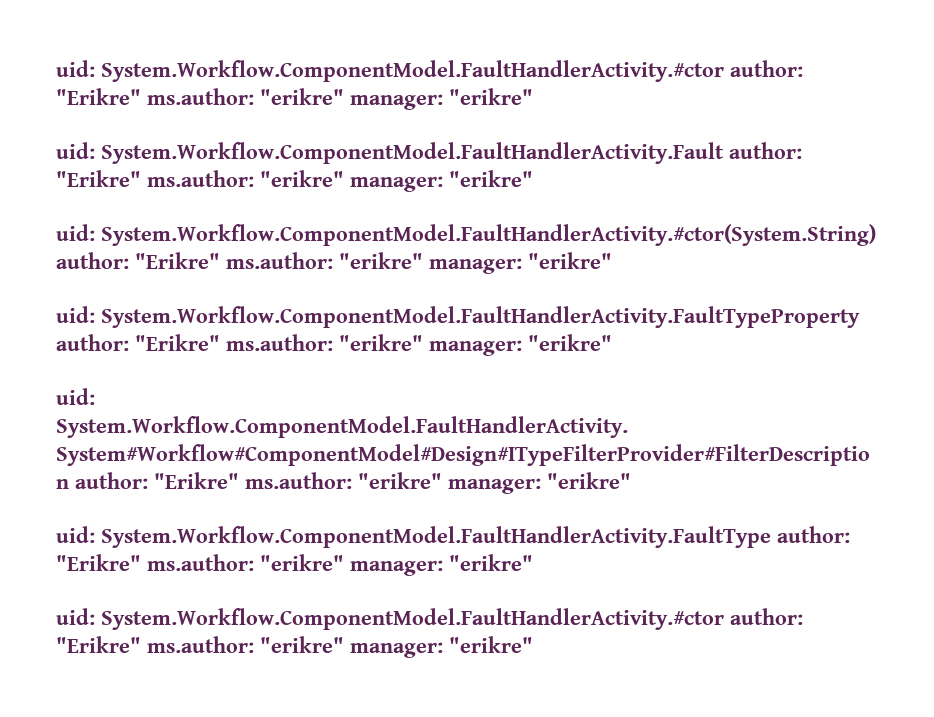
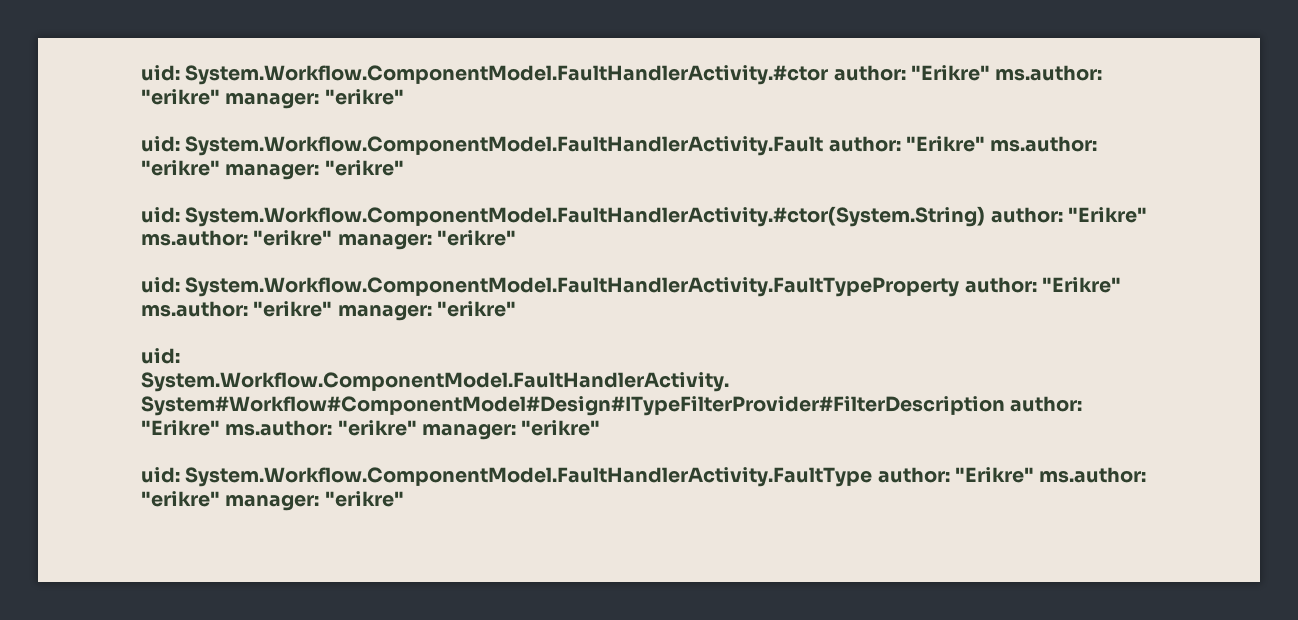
[56,608,803,630] [56,636,533,658] // uid: System.Workflow.ComponentModel.FaultHandlerActivity.#ctor author: "Erikre" ms.author: "erikre" manager: "erikre" -> (404, 499) none

